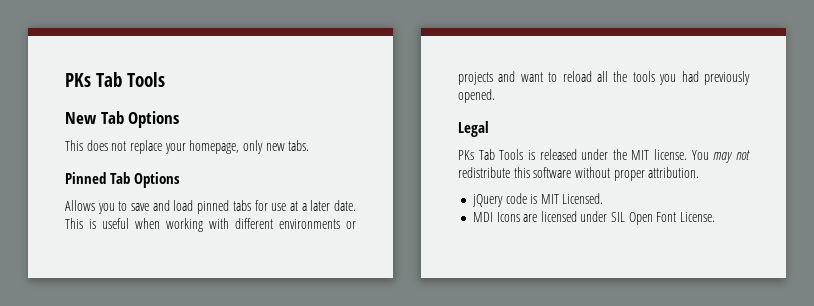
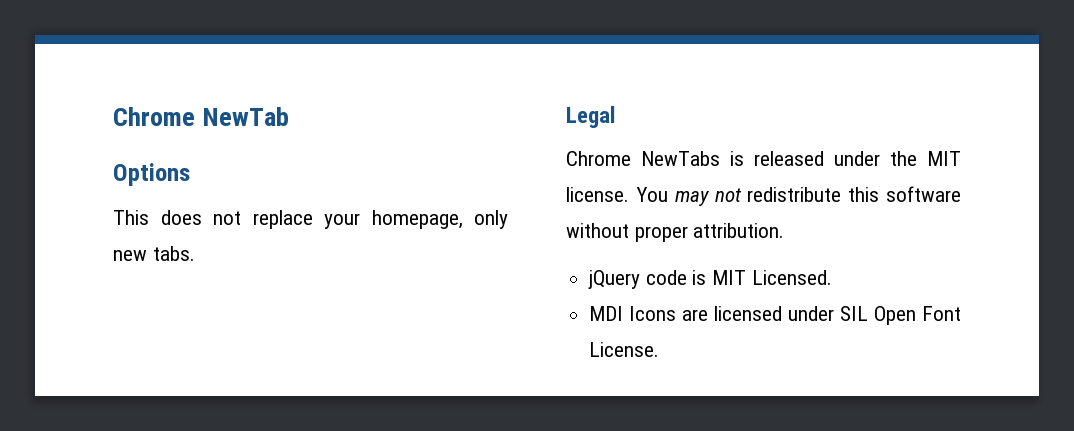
[65,72,166,87] [65,111,124,124] PKs Tab Tools // New Tab -> [113,107,290,126] Chrome NewTab //
[65,172,181,188] [65,200,356,214] [65,218,356,232] [458,71,750,85] [458,89,495,103] [458,121,489,137] [458,149,524,160] Pinned Tab Options // Allows you to save and load pinned tabs for use at a later date. This is useful when working with different environments or projects and want to reload all the tools you had previously opened. // Legal // PKs Tab Tools -> [566,106,615,128] [566,151,720,166] Legal // Chrome NewTabs

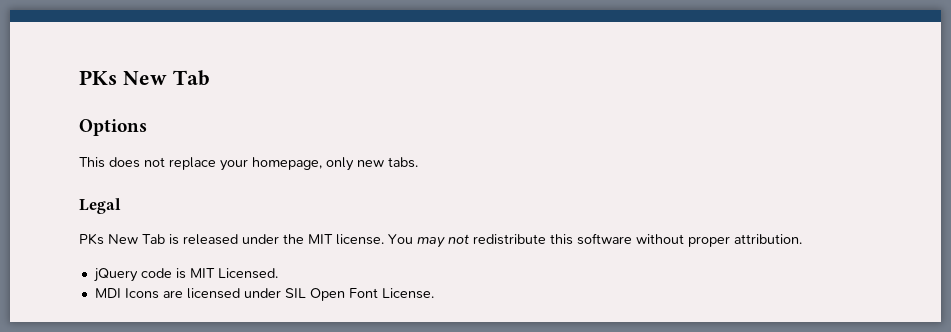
[113,107,290,126] Chrome NewTab -> [79,70,210,86] PKs New Tab
[566,151,720,166] Chrome NewTabs -> [79,233,165,245] PKs New Tab

